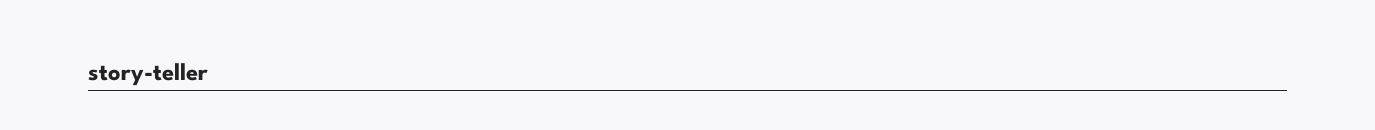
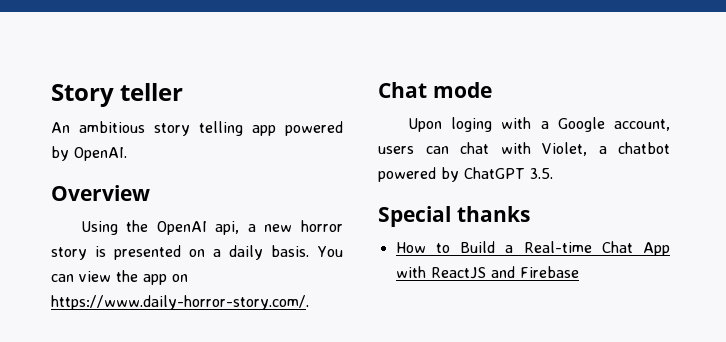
[88,63,208,86] story-teller -> [51,83,184,107] [51,121,343,136] [51,146,127,161] [51,185,150,201] [80,220,343,235] [51,245,344,260] [51,270,188,285] [51,295,309,310] [378,82,492,98] [407,117,670,132] [378,142,670,156] [378,167,553,182] [378,206,530,227] [395,241,670,256] [395,266,579,279] Story teller // An ambitious story telling app powered by OpenAI. // Overview // Using the OpenAI api, a new horror story is presented on a daily basis. You can view the app on https://www.daily-horror-story.com/. // Chat mode // Upon loging with a Google account, users can chat with Violet, a chatbot powered by ChatGPT 3.5. // Special thanks // How to Build a Real-time Chat App with ReactJS and Firebase

